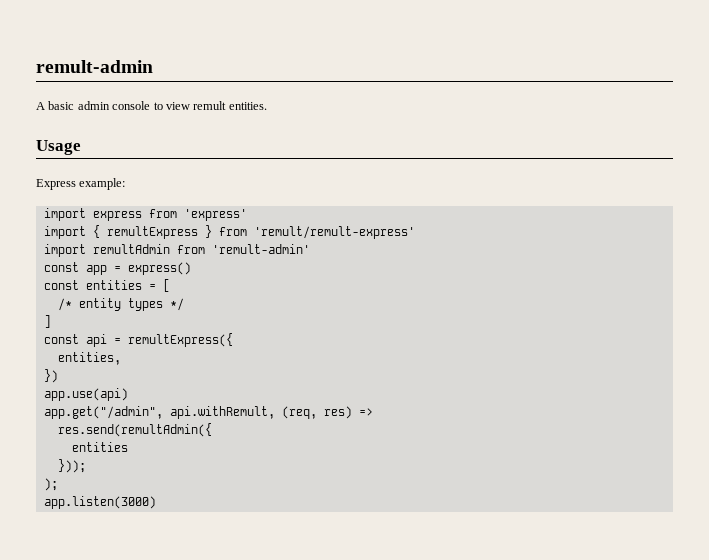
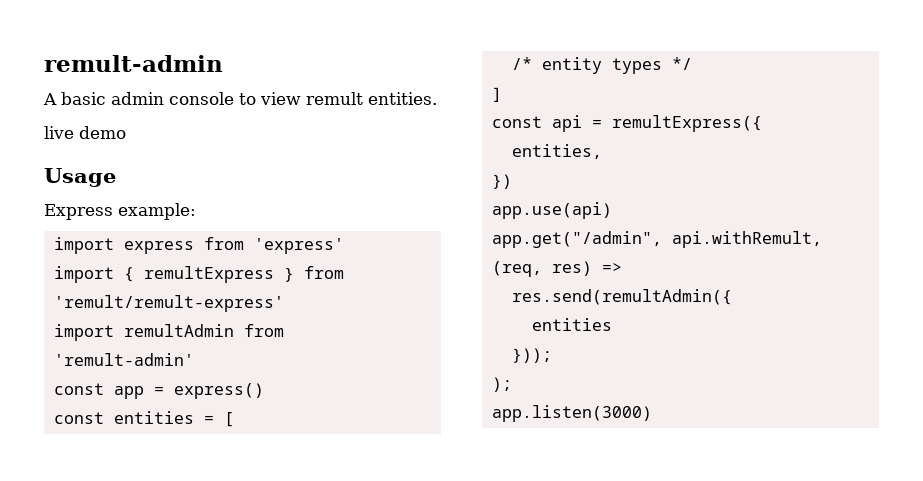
(267, 106) none -> [44,126,126,139] // live demo

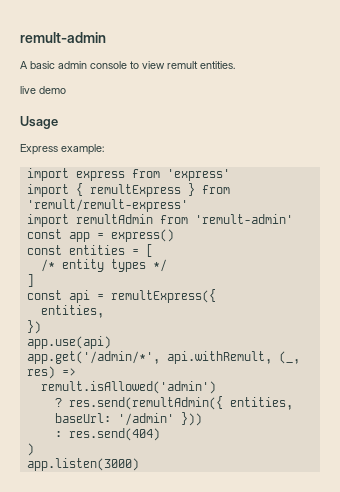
[491,231,822,248] [491,261,542,277] app.get("/admin", api.withRemult, (req, -> [26,351,300,364] app.get('/admin/*', api.withRemult, (_,
(622, 267) none -> [40,381,216,394] [54,398,62,407] remult.isAllowed('admin') // ?
[531,318,612,331] [511,348,552,363] [491,377,512,392] // entities // })); // ); -> [229,397,293,410] [54,412,202,426] [54,428,160,441] [26,443,34,456] entities, baseUrl: '/admin' })) // : res.send(404) // )

